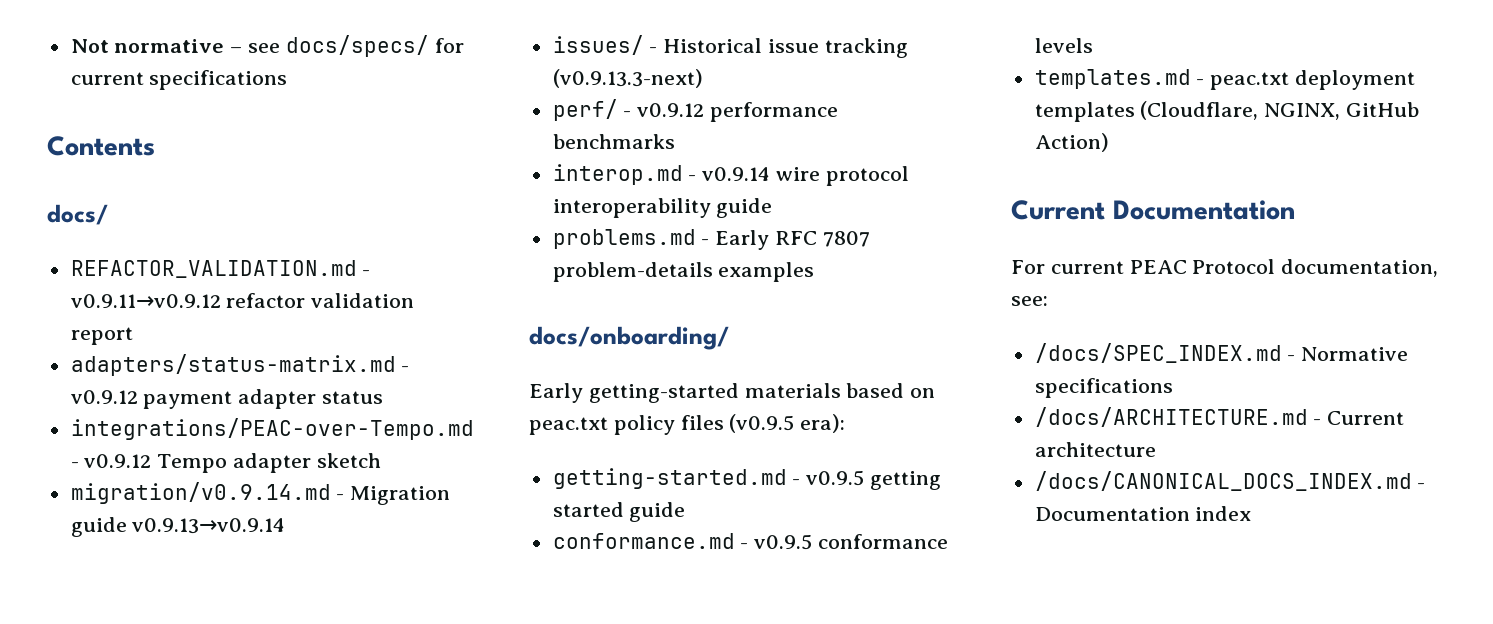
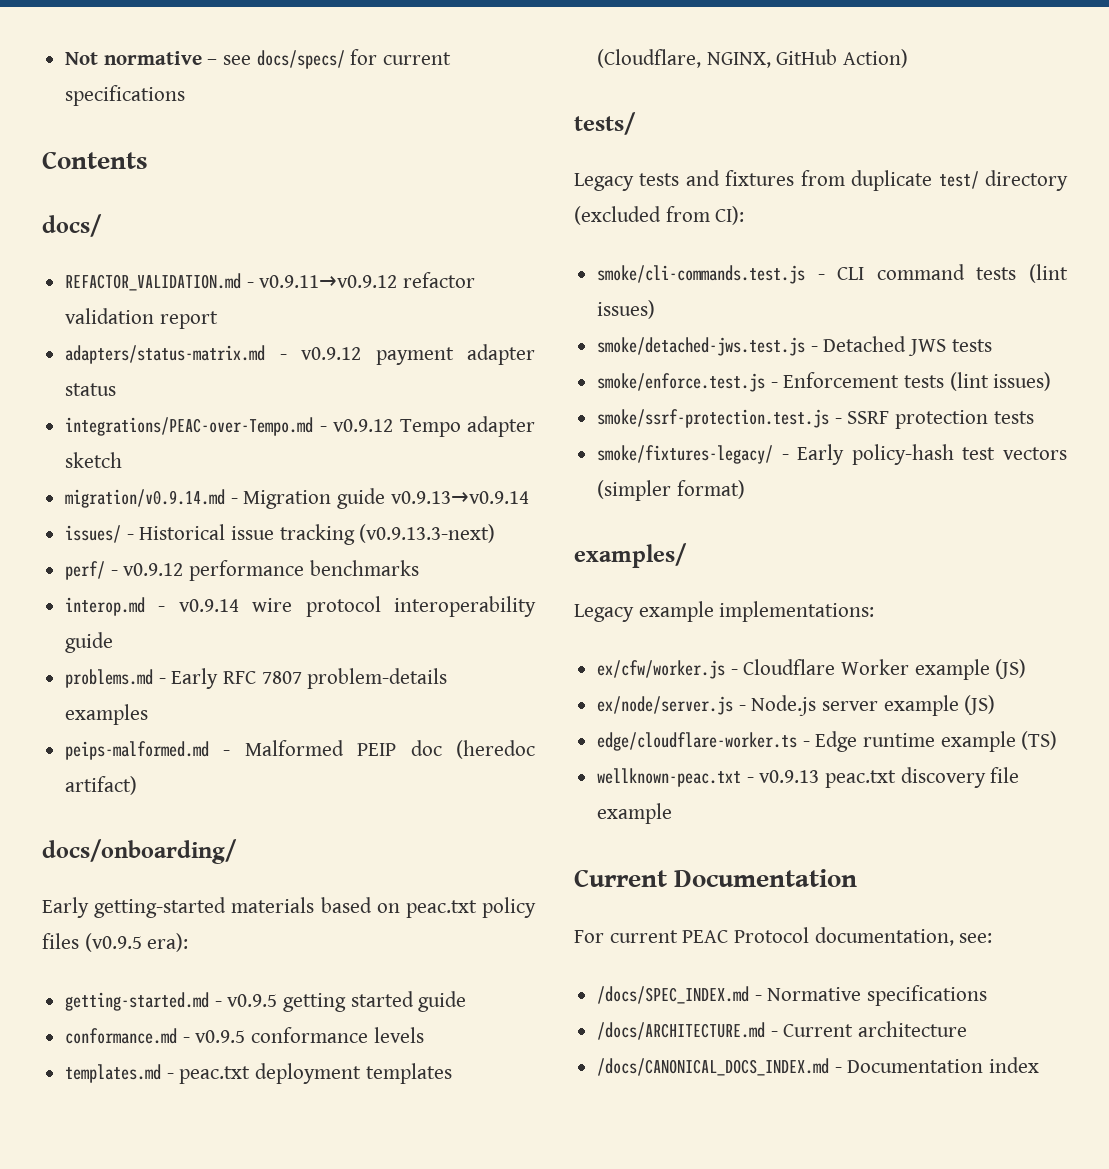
(815, 272) none -> [65,740,535,760] [65,776,138,795] // peips-malformed.md - Malformed PEIP doc (heredoc artifact)
(1109, 142) none -> [574,112,636,135] [574,170,1068,191] [574,206,745,225] [597,264,1068,284] [597,300,656,319] [597,336,992,356] [597,372,1052,392] [597,409,1034,429] [597,444,1067,465] [597,480,745,501] [574,543,687,568] [574,601,875,622] [597,659,1027,680] [597,695,996,716] [597,731,1058,752] [597,767,1020,788] [597,803,673,824] // tests/ // Legacy tests and fixtures from duplicate test/ directory (excluded from CI): // smoke/cli-commands.test.js - CLI command tests (lint issues) // smoke/detached-jws.test.js - Detached JWS tests // smoke/enforce.test.js - Enforcement tests (lint issues) // smoke/ssrf-protection.test.js - SSRF protection tests // smoke/fixtures-legacy/ - Early policy-hash test vectors (simpler format) // examples/ // Legacy example implementations: // ex/cfw/worker.js - Cloudflare Worker example (JS) // ex/node/server.js - Node.js server example (JS) // edge/cloudflare-worker.ts - Edge runtime example (TS) // wellknown-peac.txt - v0.9.13 peac.txt discovery file example

